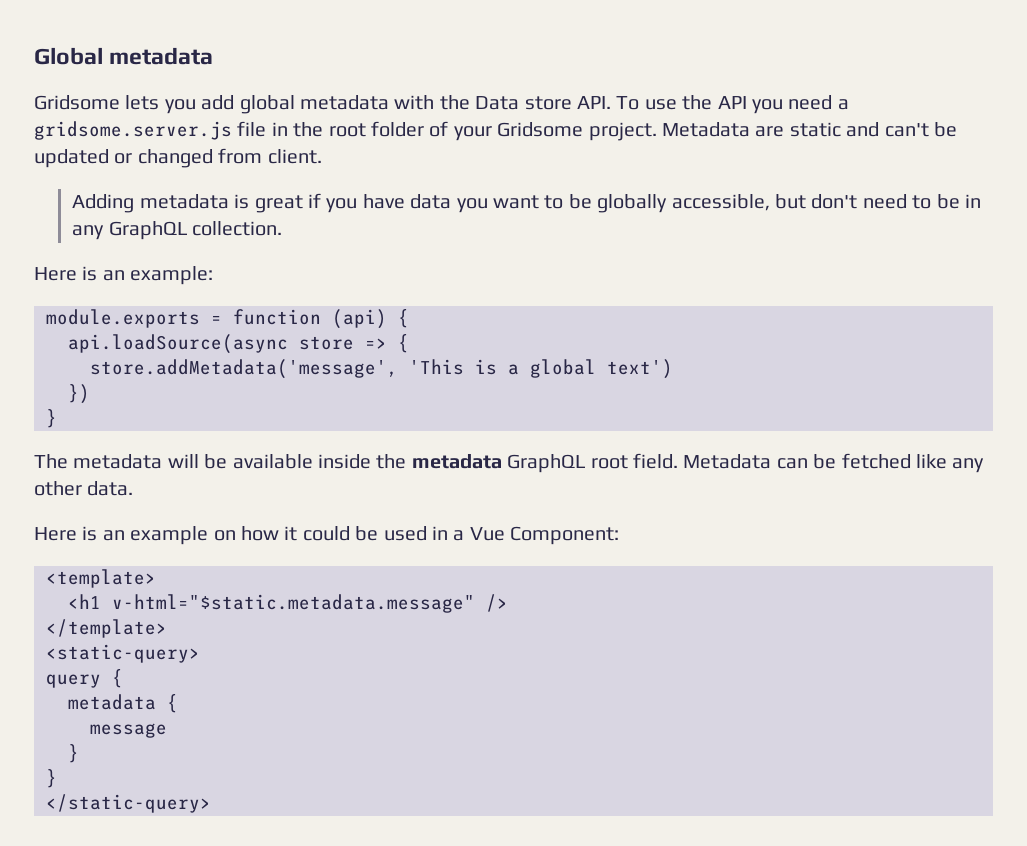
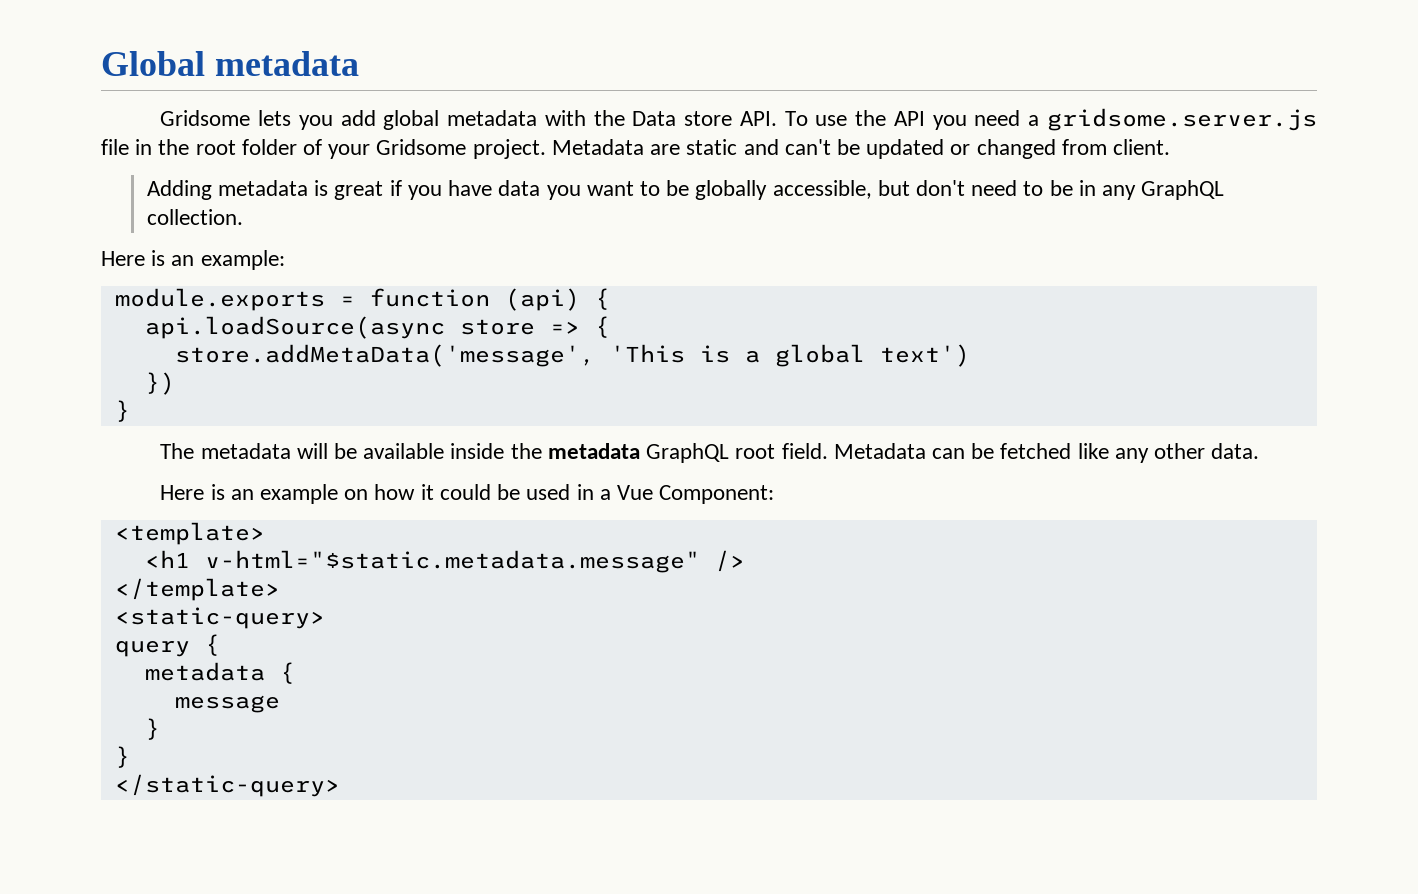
[90,359,398,379] store.addMetadata('message', -> [174,344,595,367] store.addMetaData('message',

